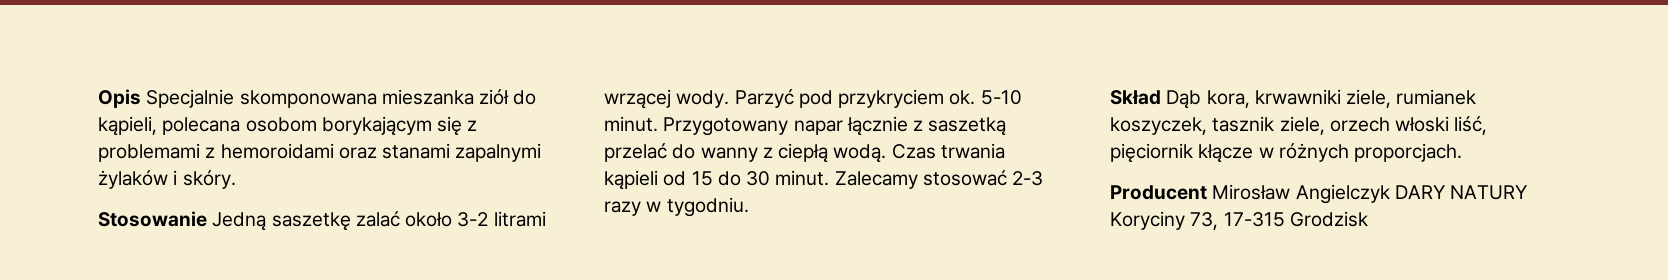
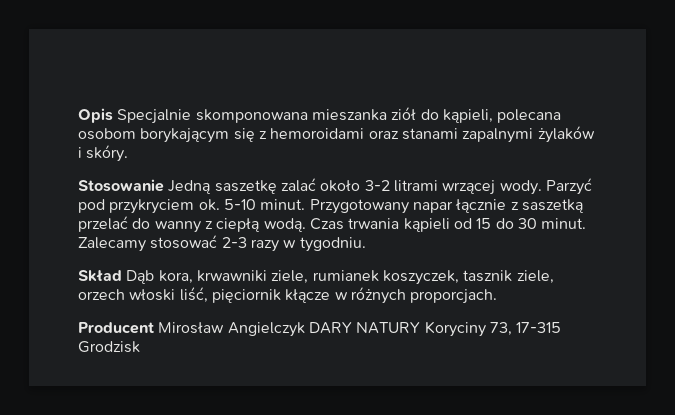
[98,143,216,162] problemami z -> (267, 135) none

